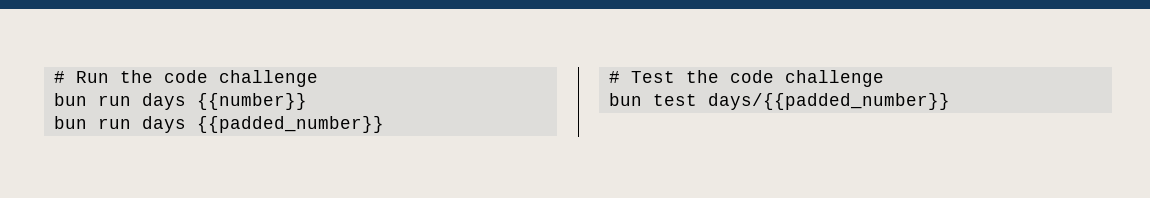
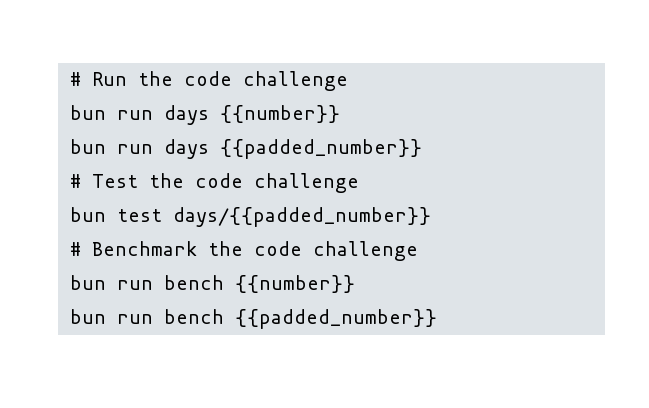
(951, 101) none -> [69,241,418,261] [69,275,355,293] [69,309,437,329] // # Benchmark the code challenge // bun run bench {{number}} // bun run bench {{padded_number}}

